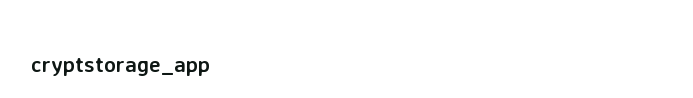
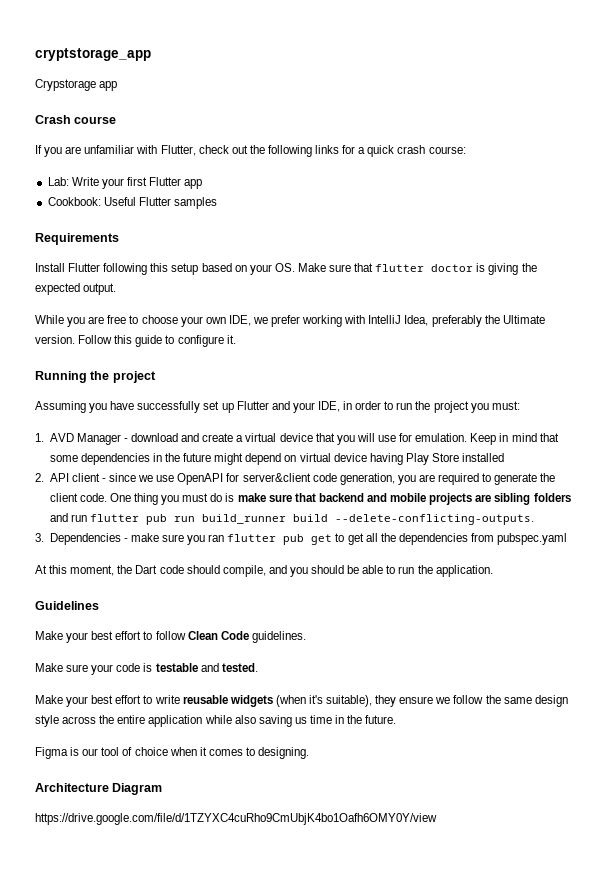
(210, 67) none -> [35,79,118,91] [35,115,117,124] [35,145,466,157] [47,177,203,189] [47,197,217,209] [35,233,119,245] [35,263,537,275] [35,283,117,295] [35,315,545,327] [35,335,236,347] [35,371,156,383] [35,401,520,413] [35,433,559,445] [49,453,505,465] [35,473,556,485] [49,493,571,505] [49,513,534,525] [35,533,568,545] [35,565,493,577] [35,601,99,610] [35,631,306,643] [35,663,258,675] [35,695,568,707] [35,715,397,727] [35,747,310,759] [35,783,163,795] [35,813,437,825] // Crypstorage app // Crash course // If you are unfamiliar with Flutter, check out the following links for a quick crash course: // Lab: Write your first Flutter app // Cookbook: Useful Flutter samples // Requirements // Install Flutter following this setup based on your OS. Make sure that flutter doctor is giving the expected output. // While you are free to choose your own IDE, we prefer working with IntelliJ Idea, preferably the Ultimate version. Follow this guide to configure it. // Running the project // Assuming you have successfully set up Flutter and your IDE, in order to run the project you must: // 1. AVD Manager - download and create a virtual device that you will use for emulation. Keep in mind that some dependencies in the future might depend on virtual device having Play Store installed // 2. API client - since we use OpenAPI for server&client code generation, you are required to generate the client code. One thing you must do is make sure that backend and mobile projects are sibling folders and run flutter pub run build_runner build --delete-conflicting-outputs. // 3. Dependencies - make sure you ran flutter pub get to get all the dependencies from pubspec.yaml // At this moment, the Dart code should compile, and you should be able to run the application. // Guidelines // Make your best effort to follow Clean Code guidelines. // Make sure your code is testable and tested. // Make your best effort to write reusable widgets (when it's suitable), they ensure we follow the same design style across the entire application while also saving us time in the future. // Figma is our tool of choice when it comes to designing. // Architecture Diagram // https://drive.google.com/file/d/1TZYXC4cuRho9CmUbjK4bo1Oafh6OMY0Y/view

